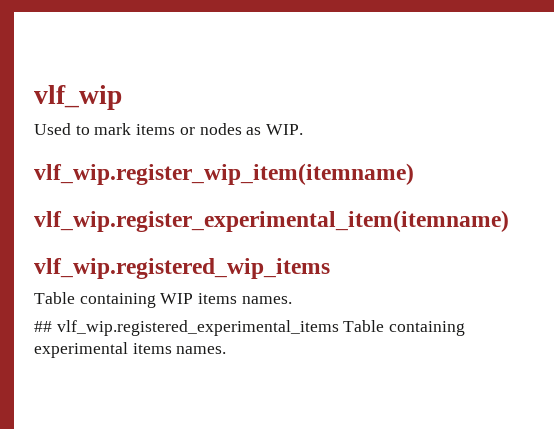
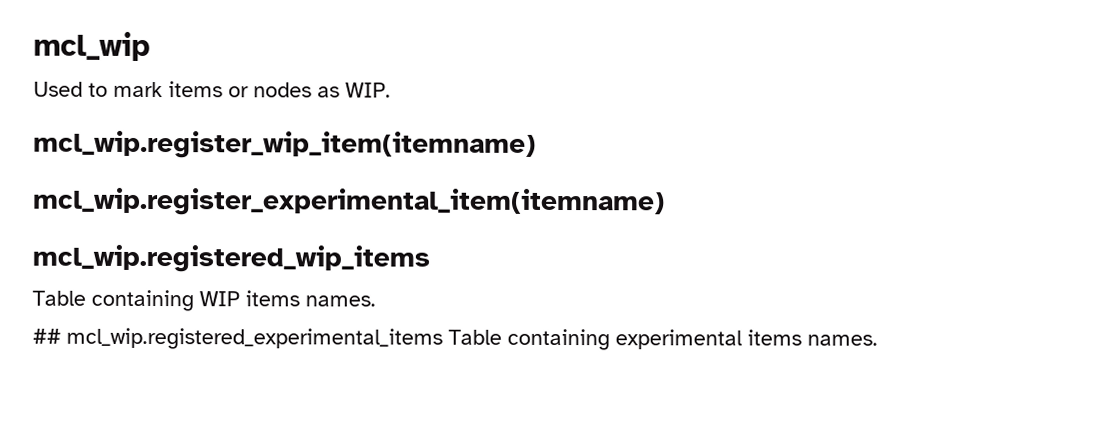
[34,85,122,110] vlf_wip -> [33,31,150,62] mcl_wip
[34,163,414,185] [34,210,509,232] [34,258,330,279] vlf_wip.register_wip_item(itemname) // vlf_wip.register_experimental_item(itemname) // vlf_wip.registered_wip_items -> [33,130,536,159] [33,187,665,217] [32,244,430,273] mcl_wip.register_wip_item(itemname) // mcl_wip.register_experimental_item(itemname) // mcl_wip.registered_wip_items
[56,320,339,336] vlf_wip.registered_experimental_items -> [66,327,443,350] mcl_wip.registered_experimental_items

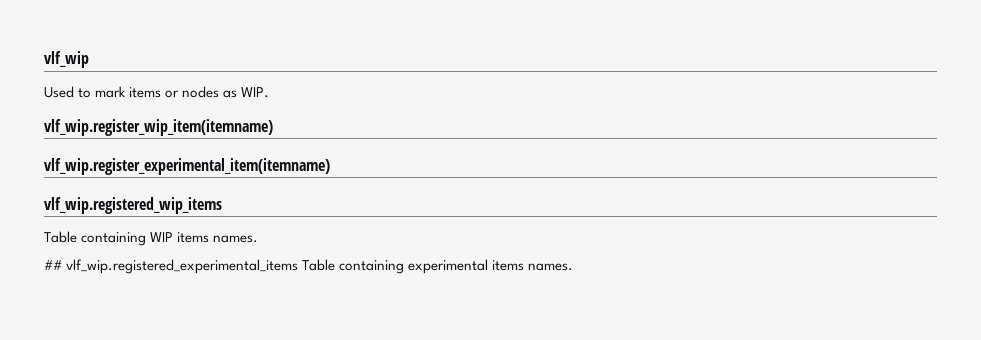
[33,31,150,62] mcl_wip -> [44,51,89,68] vlf_wip
[33,130,536,159] [33,187,665,217] [32,244,430,273] mcl_wip.register_wip_item(itemname) // mcl_wip.register_experimental_item(itemname) // mcl_wip.registered_wip_items -> [44,119,273,136] [44,158,330,175] [44,197,222,214] vlf_wip.register_wip_item(itemname) // vlf_wip.register_experimental_item(itemname) // vlf_wip.registered_wip_items
[66,327,443,350] mcl_wip.registered_experimental_items -> [66,259,299,274] vlf_wip.registered_experimental_items

